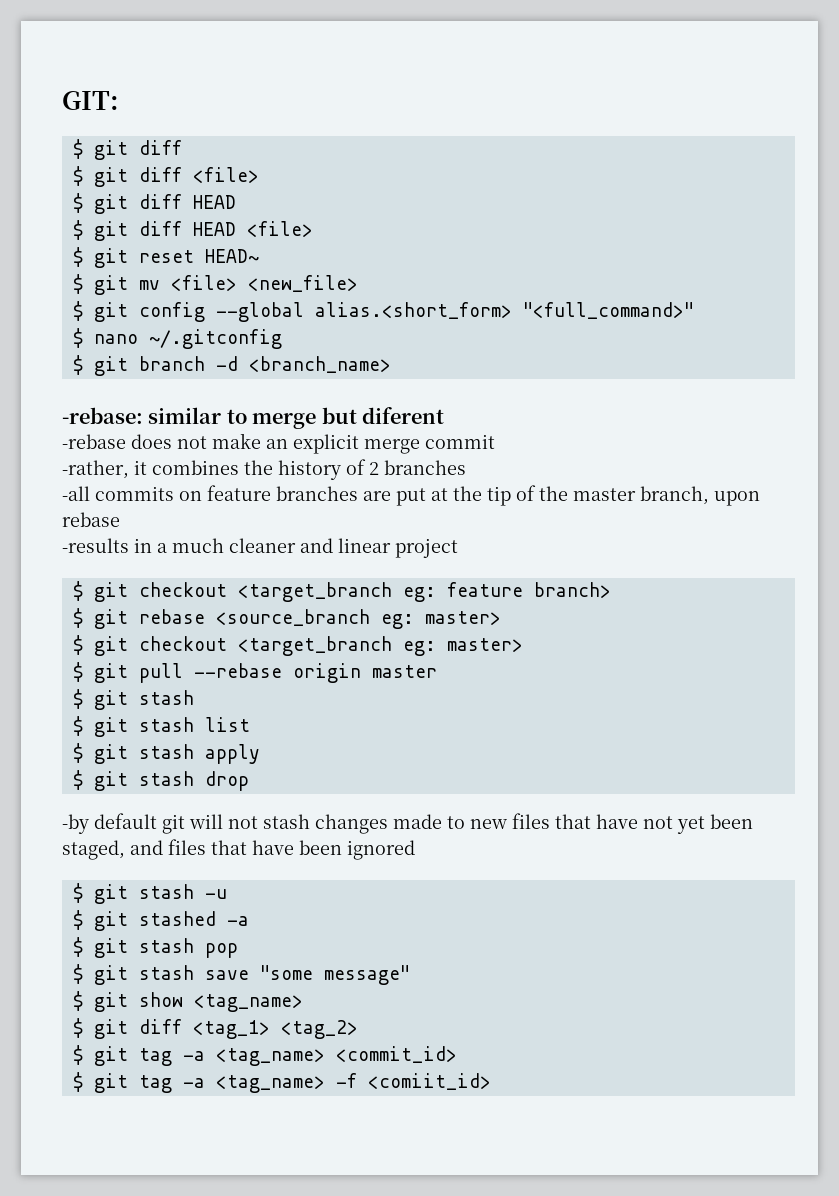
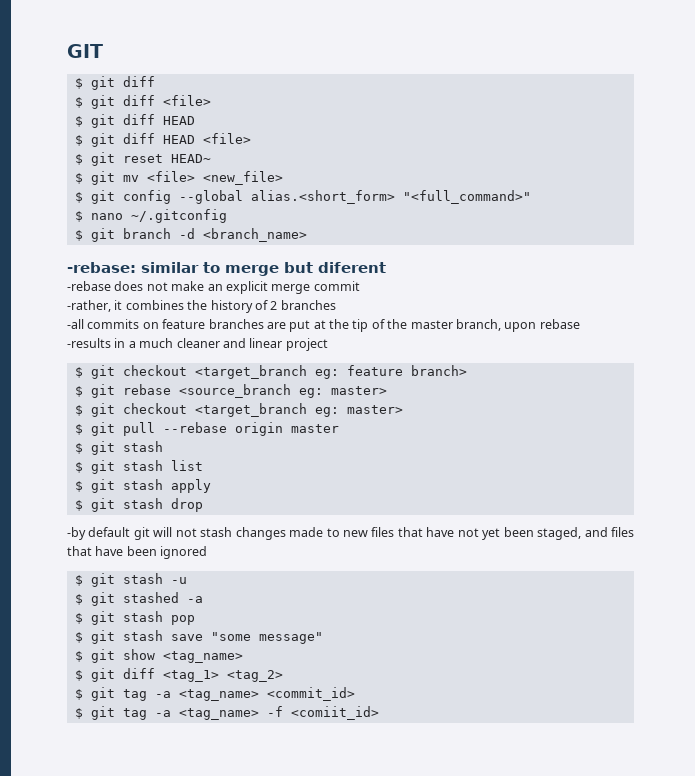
[62,91,119,110] GIT: -> [67,44,103,58] GIT

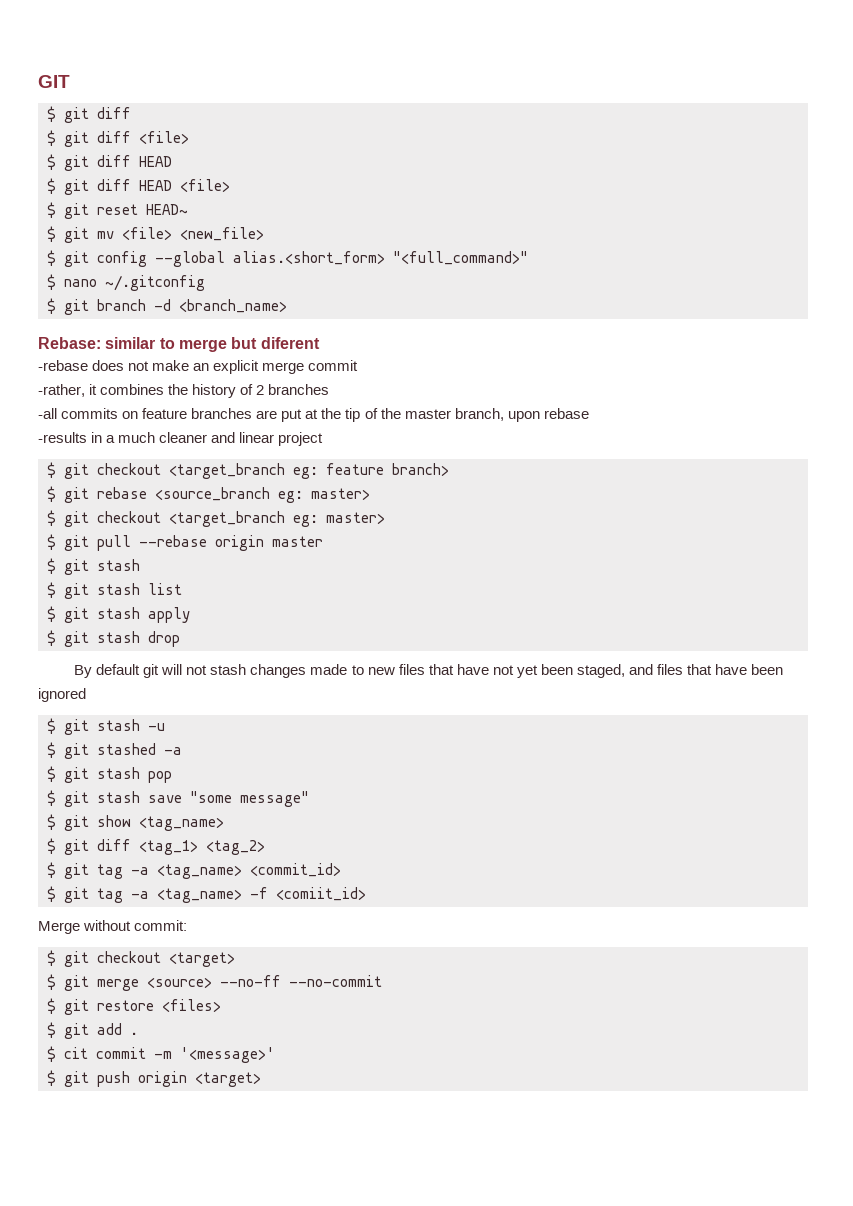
[67,262,136,273] -rebase: -> [38,337,101,349] Rebase:
[67,527,86,540] -by -> [74,665,93,678] By
(379, 713) none -> [38,920,188,934] [47,950,235,967] [47,974,382,991] [47,998,221,1015] [47,1022,138,1039] [47,1046,275,1063] [47,1070,261,1087] // Merge without commit: // $ git checkout <target> // $ git merge <source> --no-ff --no-commit // $ git restore <files> // $ git add . // $ cit commit -m '<message>' // $ git push origin <target>

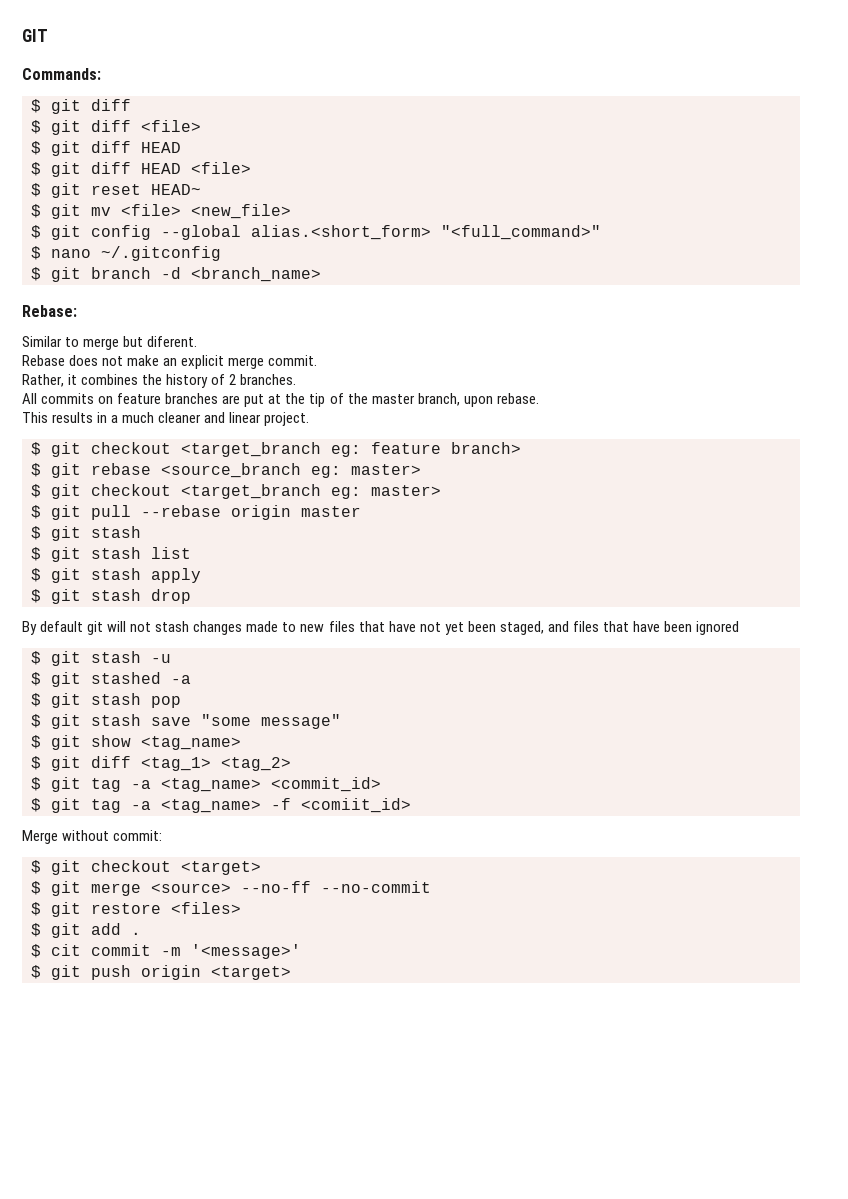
(70, 81) none -> [22,68,101,80] // Commands:
[105,337,156,349] similar -> [22,336,62,347] // Similar
[260,337,320,349] [38,360,88,371] diferent // -rebase -> [147,336,198,347] [22,355,65,366] diferent. // Rebase
[308,360,359,371] [38,384,85,397] commit // -rather, -> [268,355,318,366] [22,374,64,387] commit. // Rather,
[268,384,330,395] [38,408,57,419] branches // -all -> [240,374,297,385] [22,393,37,404] branches. // All
[543,408,589,419] [38,432,87,443] rebase // -results -> [496,393,539,404] [22,412,94,423] rebase. // This results
[278,432,324,446] project -> [264,412,310,426] project.

